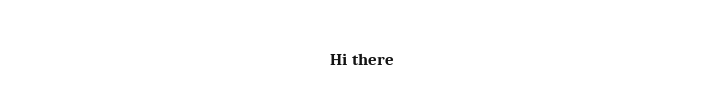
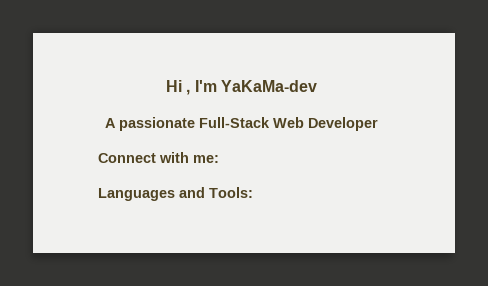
[351,53,394,65] there -> [186,80,317,95] [105,117,378,131] [98,152,219,163] [98,187,253,201] , I'm YaKaMa-dev // A passionate Full-Stack Web Developer // Connect with me: // Languages and Tools:

